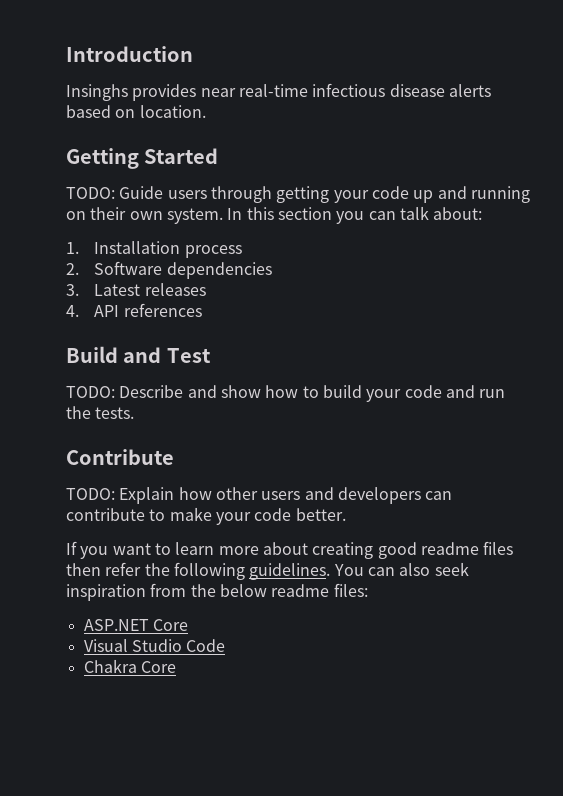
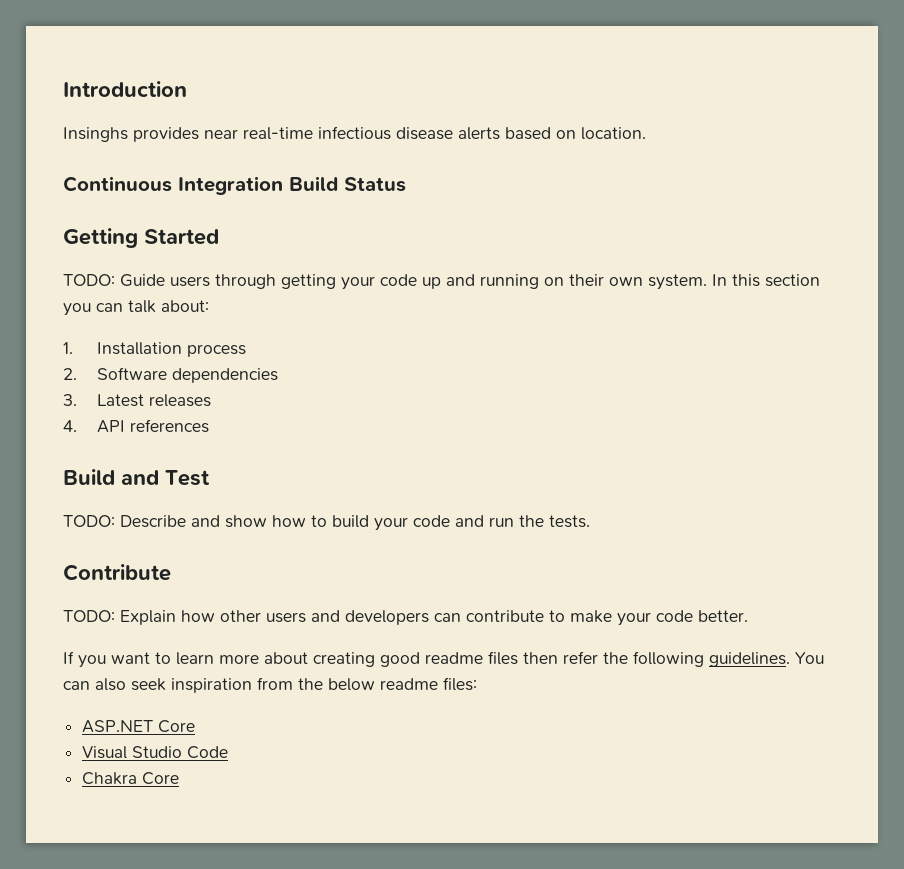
(206, 111) none -> [63,176,406,195] // Continuous Integration Build Status

